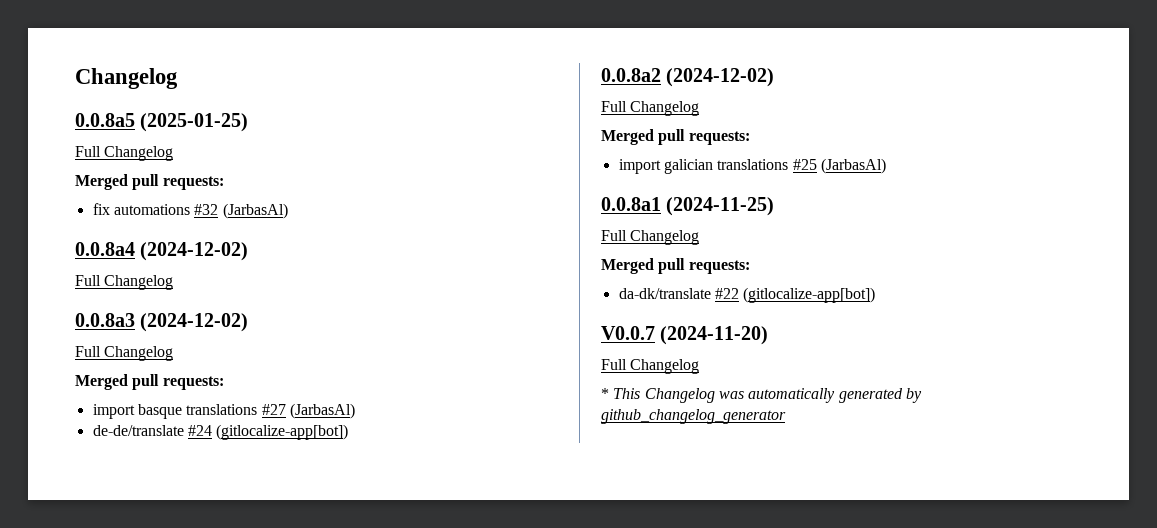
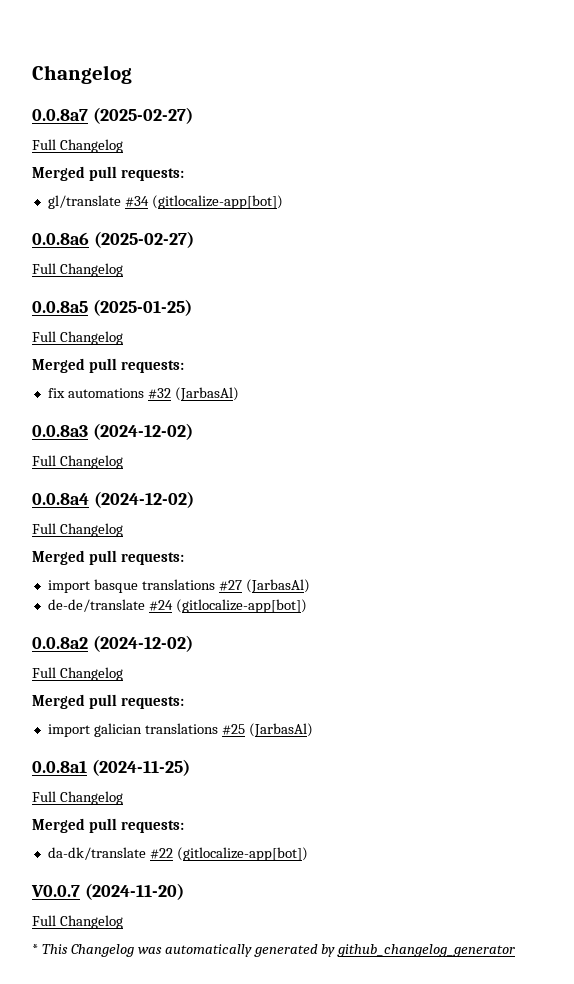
[75,68,178,89] Changelog -> [32,65,132,84] [32,107,193,124] [32,139,123,153] [32,166,184,181] [47,195,283,209] [32,231,194,248] [32,263,123,277] Changelog // 0.0.8a7 (2025-02-27) // Full Changelog // Merged pull requests: // gl/translate #34 (gitlocalize-app[bot]) // 0.0.8a6 (2025-02-27) // Full Changelog
[75,242,249,261] [75,275,174,290] [75,313,135,327] 0.0.8a4 (2024-12-02) // Full Changelog // 0.0.8a3 -> [32,423,193,440] [32,455,123,469] [32,493,89,505] 0.0.8a3 (2024-12-02) // Full Changelog // 0.0.8a4

